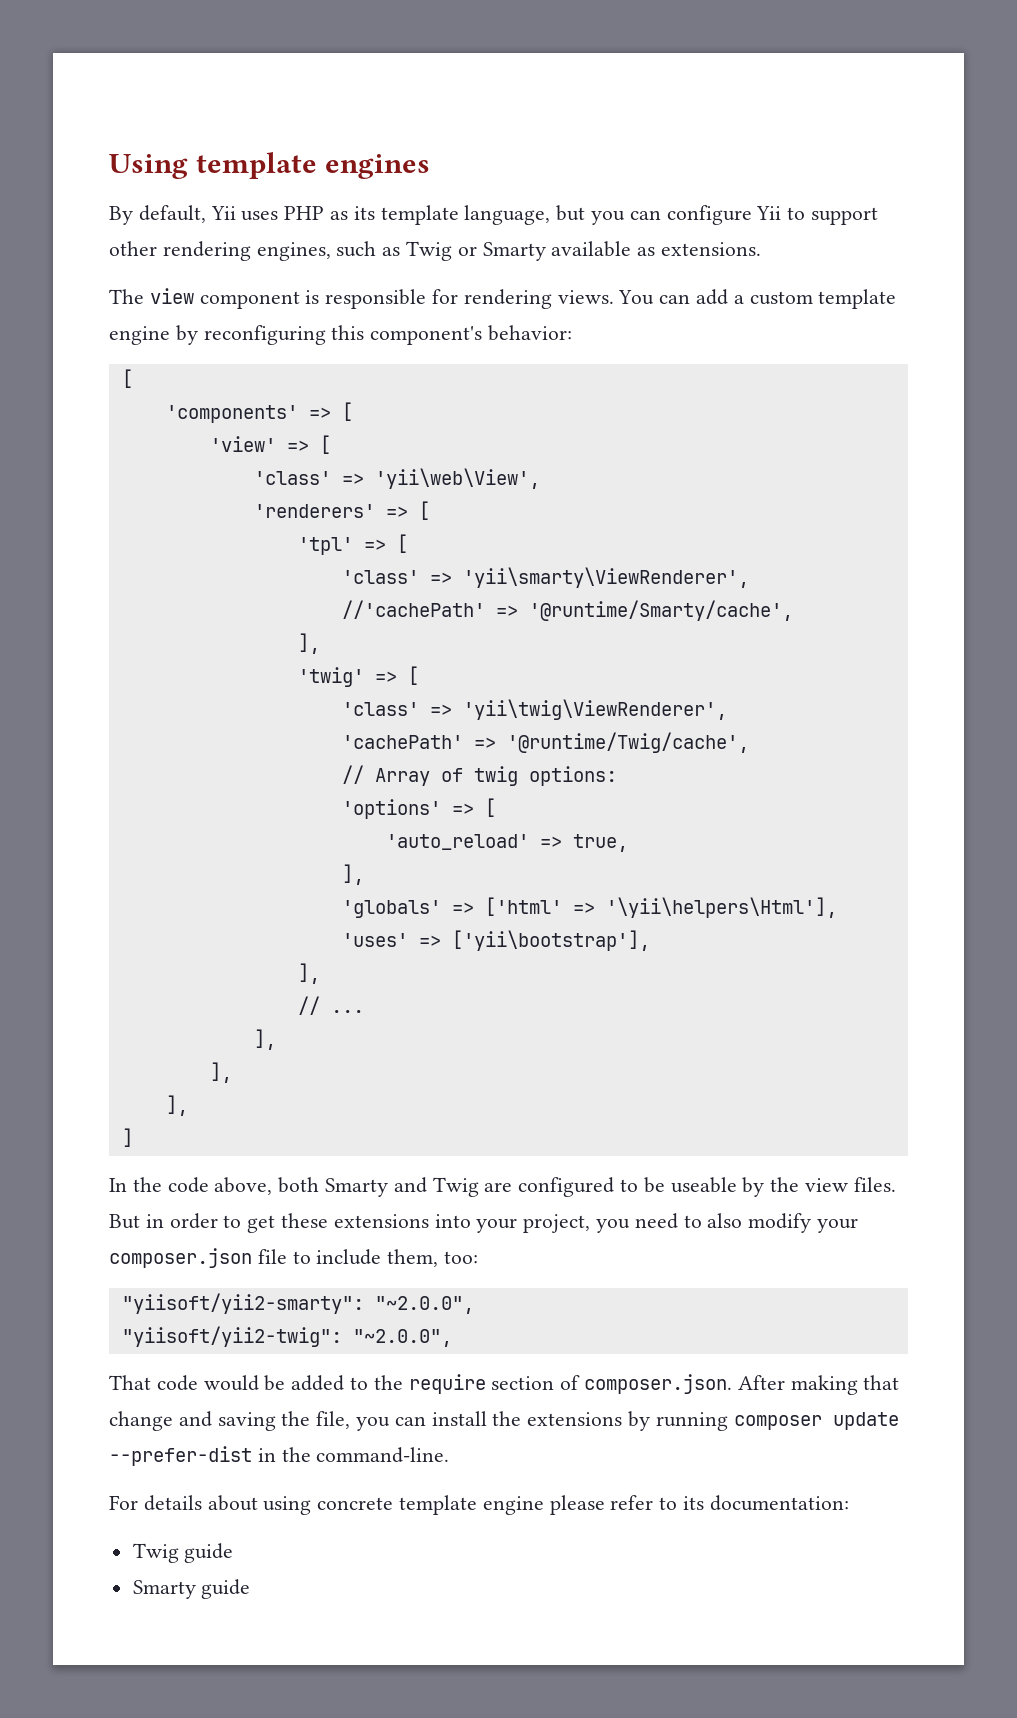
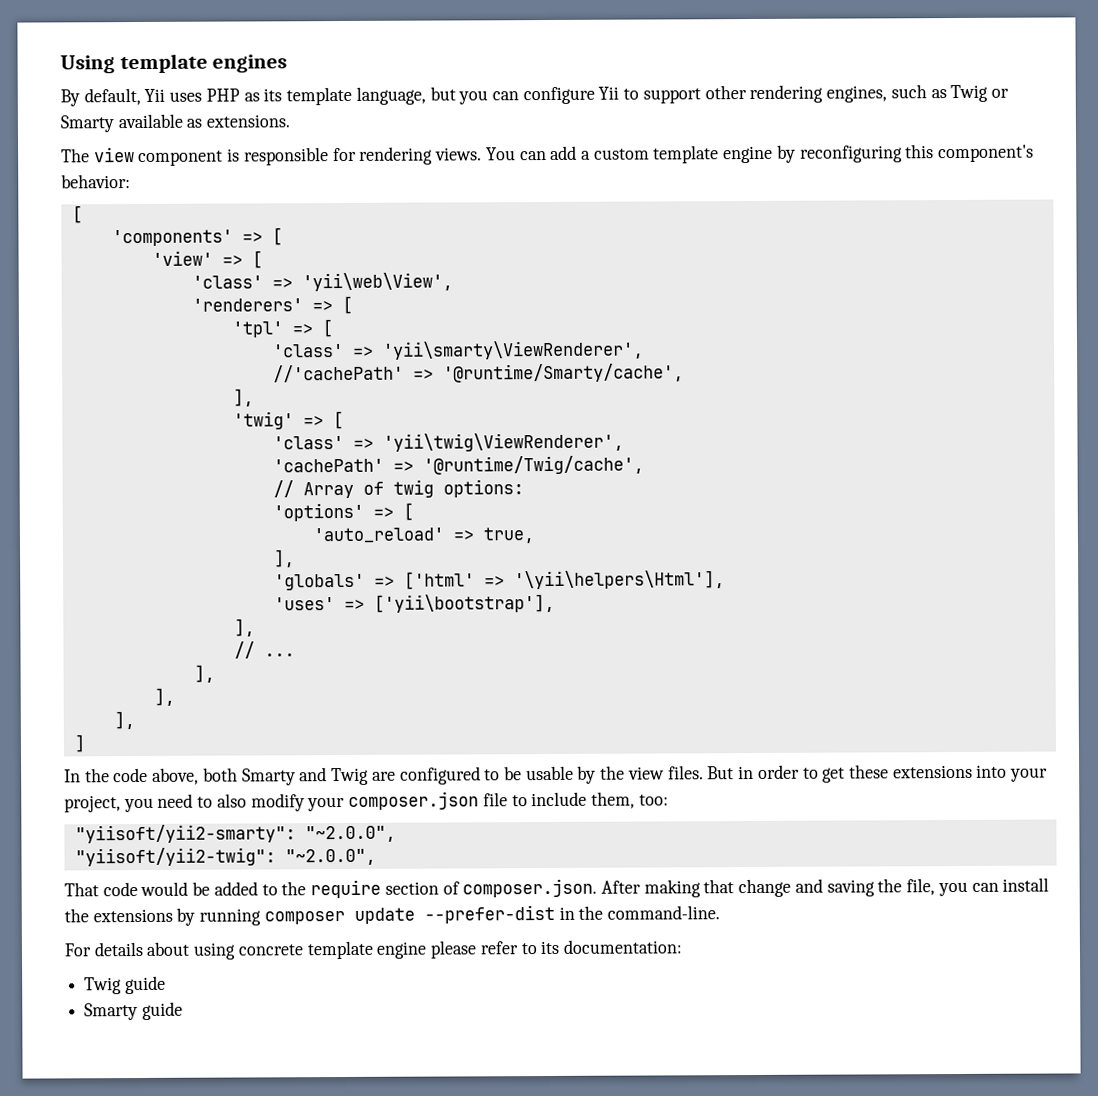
[670,1177,737,1193] useable -> [525,765,574,781] usable

